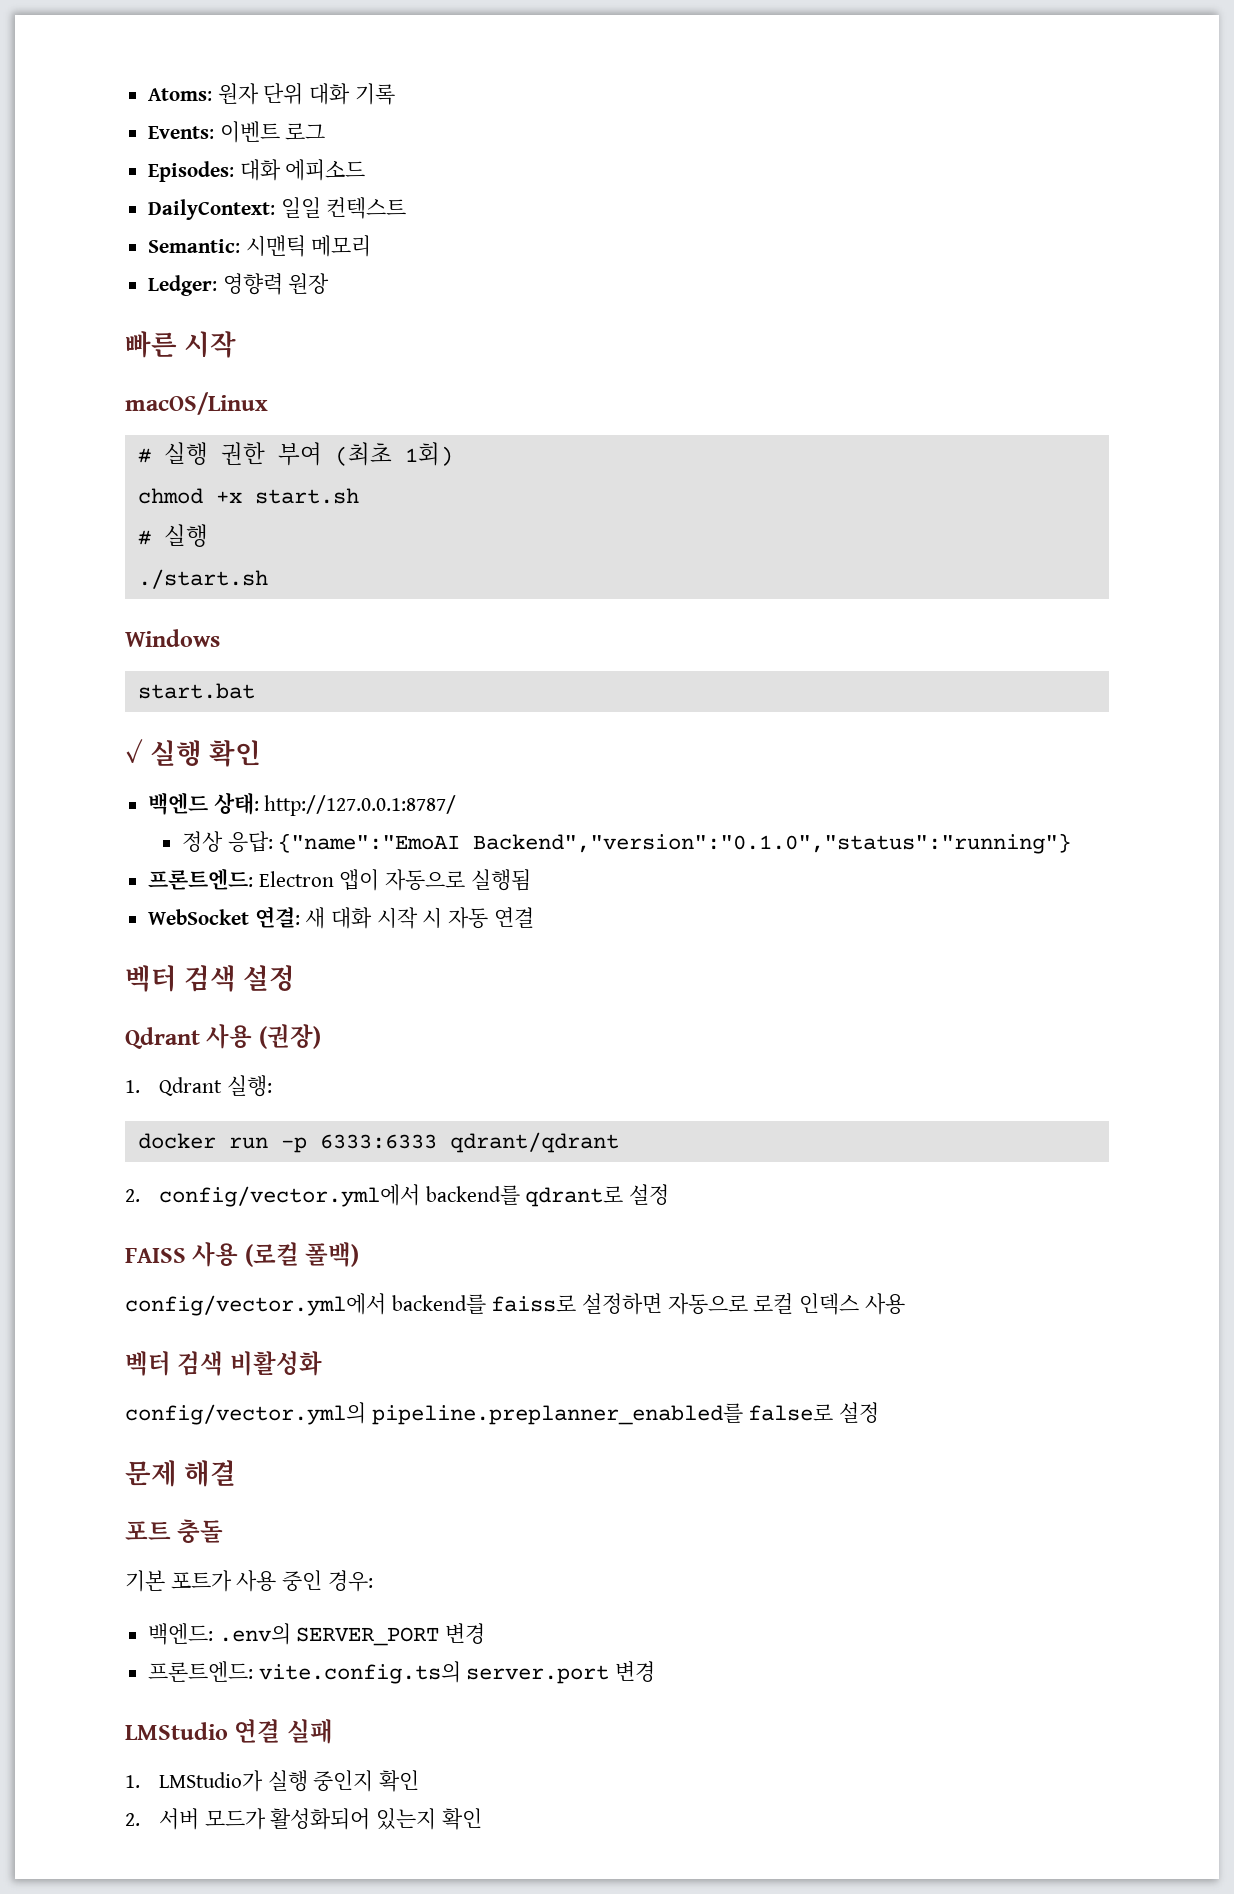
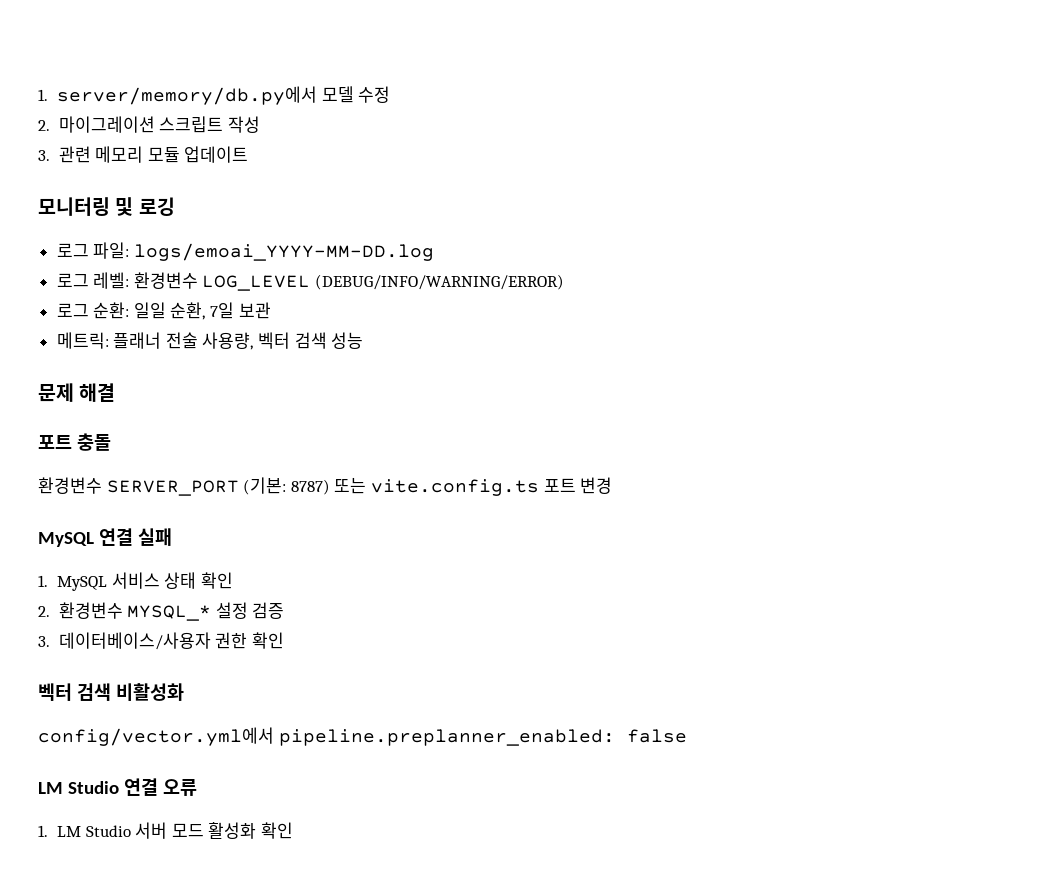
[148,83,395,105] [148,121,326,143] [148,159,366,182] [148,197,407,220] [148,235,372,257] [148,273,330,296] [125,331,237,358] [125,392,268,415] [137,442,453,466] [137,488,359,504] [137,524,208,547] [137,569,268,589] [125,629,220,647] [137,683,255,699] [125,739,262,767] [148,792,457,816] [181,831,1072,854] [148,868,531,891] [148,906,534,929] [125,965,296,992] [125,1024,321,1049] [125,1075,272,1097] [137,1132,619,1153] [125,1184,669,1207] [125,1242,360,1267] [125,1293,905,1316] [125,1351,322,1376] [125,1402,880,1425] [125,1460,237,1487] [125,1519,224,1544] [125,1570,373,1592] [148,1623,486,1646] [148,1661,656,1684] [125,1722,228,1740] Atoms: 원자 단위 대화 기록 // Events: 이벤트 로그 // Episodes: 대화 에피소드 // DailyContext: 일일 컨텍스트 // Semantic: 시맨틱 메모리 // Ledger: 영향력 원장 // 빠른 시작 // macOS/Linux // # 실행 권한 부여 (최초 1회) // chmod +x start.sh // # 실행 // ./start.sh // Windows // start.bat // ✓ 실행 확인 // 백엔드 상태: http://127.0.0.1:8787/ // 정상 응답: {"name":"EmoAI Backend","version":"0.1.0","status":"running"} // 프론트엔드: Electron 앱이 자동으로 실행됨 // WebSocket 연결: 새 대화 시작 시 자동 연결 // 벡터 검색 설정 // Qdrant 사용 (권장) // 1. Qdrant 실행: // docker run -p 6333:6333 qdrant/qdrant // 2. config/vector.yml에서 backend를 qdrant로 설정 // FAISS 사용 (로컬 폴백) // config/vector.yml에서 backend를 faiss로 설정하면 자동으로 로컬 인덱스 사용 // 벡터 검색 비활성화 // config/vector.yml의 pipeline.preplanner_enabled를 false로 설정 // 문제 해결 // 포트 충돌 // 기본 포트가 사용 중인 경우: // 백엔드: .env의 SERVER_PORT 변경 // 프론트엔드: vite.config.ts의 server.port 변경 // LMStudio -> [38,86,391,105] [38,116,260,133] [38,146,249,163] [38,197,175,216] [56,242,434,261] [56,272,565,291] [56,302,271,320] [56,332,364,350] [38,383,116,402] [38,433,111,451] [38,477,613,496] [38,532,94,547] 1. server/memory/db.py에서 모델 수정 // 2. 마이그레이션 스크립트 작성 // 3. 관련 메모리 모듈 업데이트 // 모니터링 및 로깅 // 로그 파일: logs/emoai_YYYY-MM-DD.log // 로그 레벨: 환경변수 LOG_LEVEL (DEBUG/INFO/WARNING/ERROR) // 로그 순환: 일일 순환, 7일 보관 // 메트릭: 플래너 전술 사용량, 벡터 검색 성능 // 문제 해결 // 포트 충돌 // 환경변수 SERVER_PORT (기본: 8787) 또는 vite.config.ts 포트 변경 // MySQL
[158,1770,374,1792] LMStudio가 실행 중인지 -> [56,572,197,591] MySQL 서비스 상태
[158,1808,436,1830] 서버 모드가 활성화되어 있는지 -> [58,602,285,621] [38,632,284,650] [38,683,184,701] [38,727,687,746] [38,778,197,796] [38,822,257,839] 환경변수 MYSQL_* 설정 검증 // 3. 데이터베이스/사용자 권한 확인 // 벡터 검색 비활성화 // config/vector.yml에서 pipeline.preplanner_enabled: false // LM Studio 연결 오류 // 1. LM Studio 서버 모드 활성화

